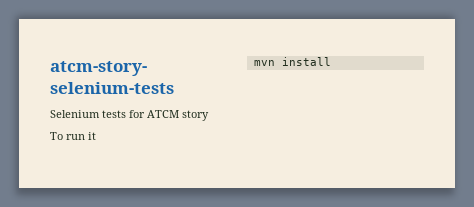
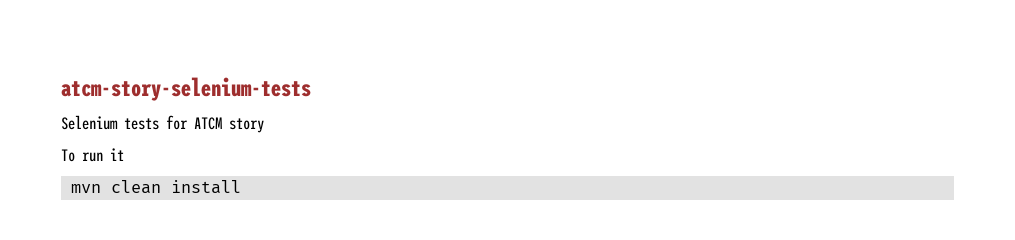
(275, 63) none -> [110,180,161,194] clean

